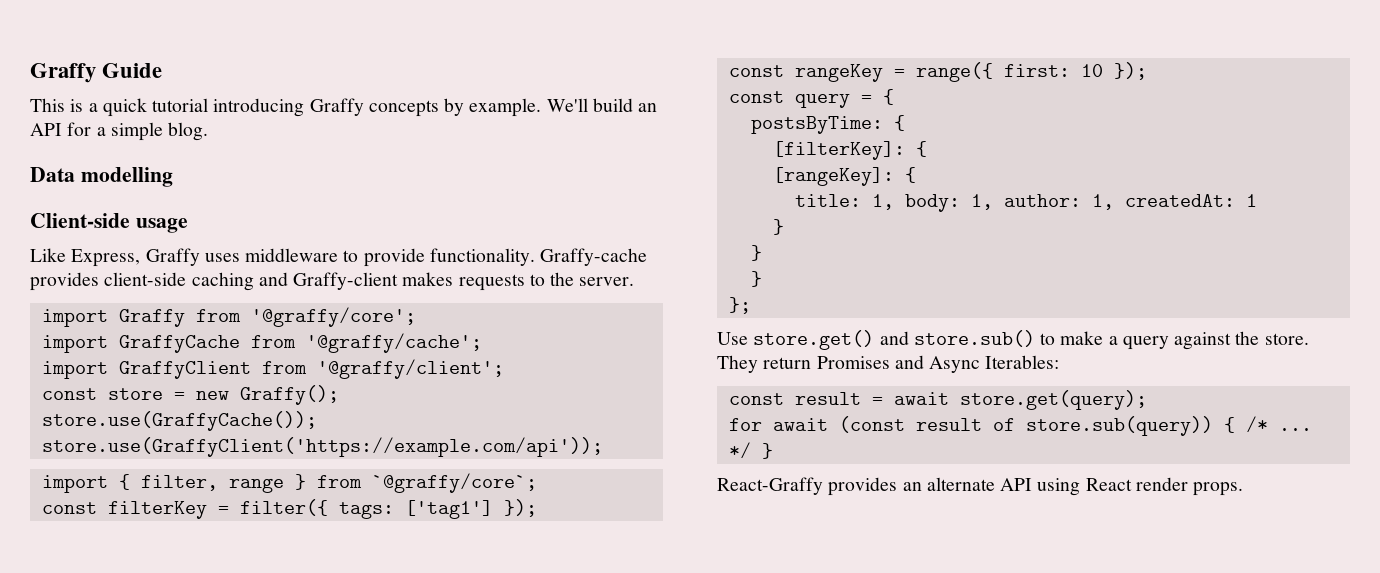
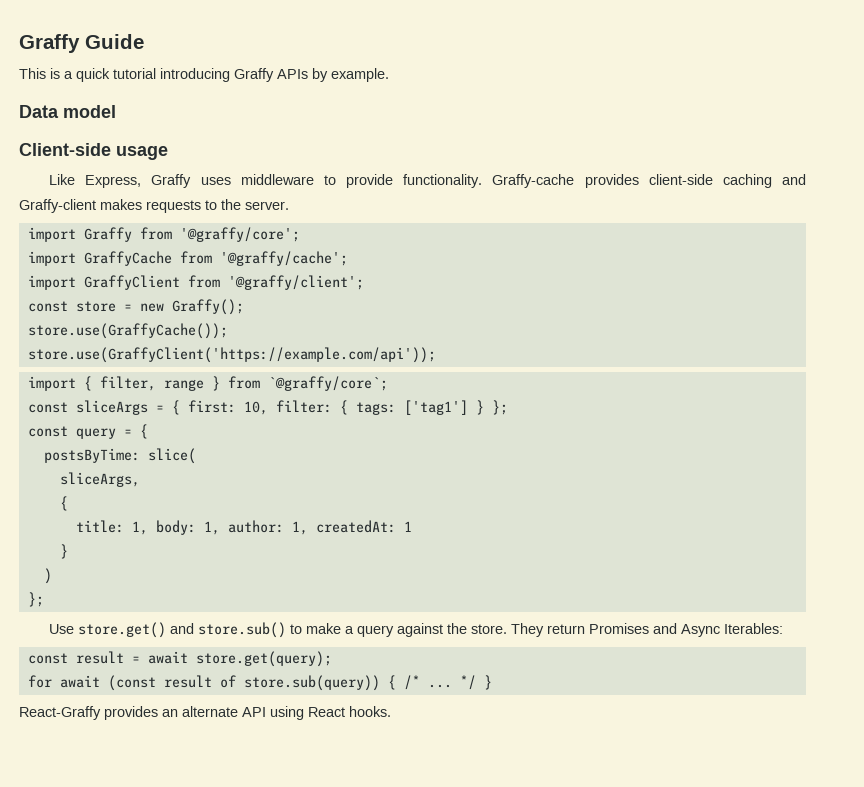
[368,100,439,117] concepts -> [277,69,308,79] APIs
[546,98,658,112] [30,122,209,141] We'll build an API for a simple blog. -> (389, 75) none
[80,167,173,187] modelling -> [63,105,116,118] model
[107,499,537,519] [728,62,1147,82] filterKey = filter({ tags: ['tag1'] }); // const rangeKey = range({ first: 10 }); -> [75,400,508,415] sliceArgs = { first: 10, filter: { tags: ['tag1'] } };
[893,115,905,131] [772,141,927,160] [772,167,894,186] { // [filterKey]: { // [rangeKey]: -> [147,448,196,464] [59,472,140,487] slice( // sliceArgs, //
[750,245,762,261] [750,271,762,287] } // } -> [43,568,52,584] )
[1135,477,1244,496] render props. -> [349,706,391,717] hooks.

